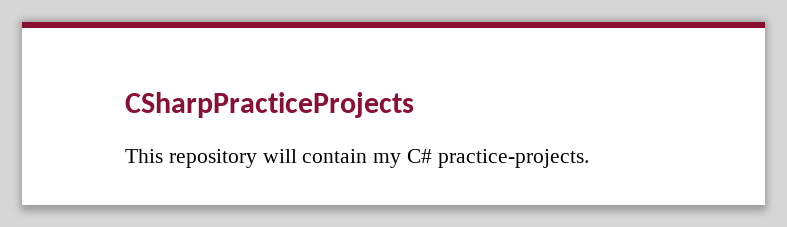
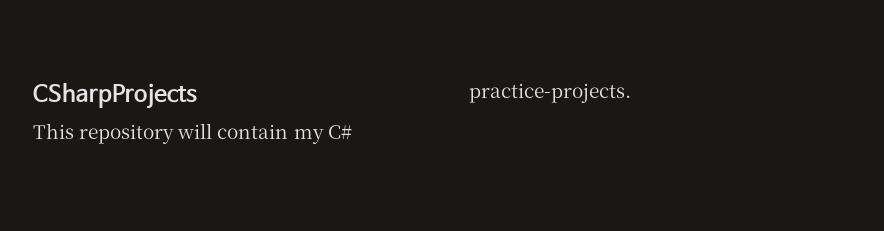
[125,92,414,118] CSharpPracticeProjects -> [33,83,197,109] CSharpProjects

